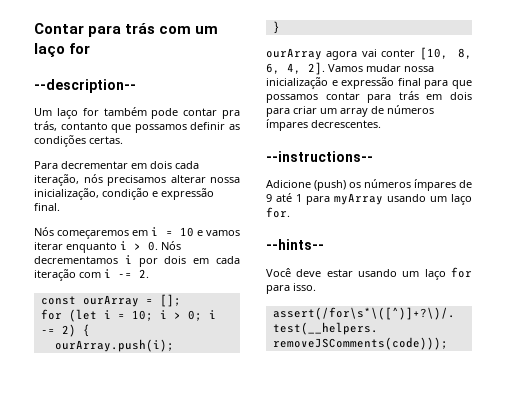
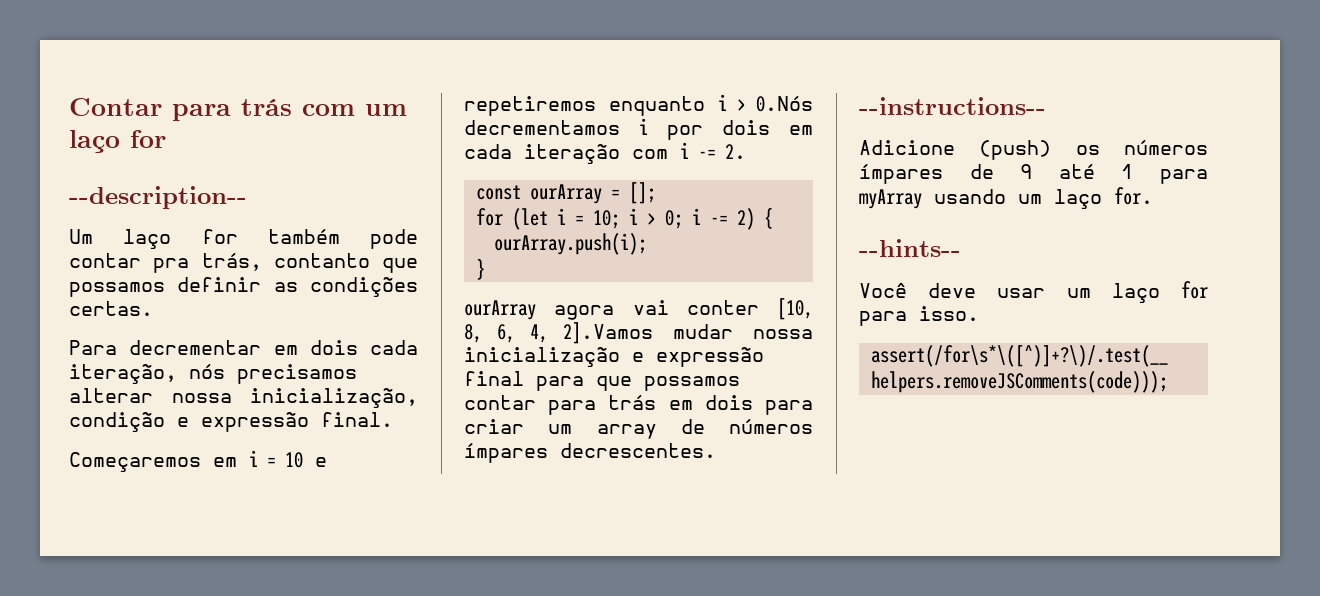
[34,227,130,239] Nós começaremos -> [69,452,201,472] Começaremos
[205,230,240,236] [34,242,63,250] vamos iterar -> [464,96,596,116] repetiremos
[148,241,181,251] 0. Nós -> [756,96,813,112] 0.Nós
[308,62,363,75] 2]. Vamos -> [563,322,653,344] 2].Vamos
[326,269,397,277] estar usando -> [997,288,1046,298] usar

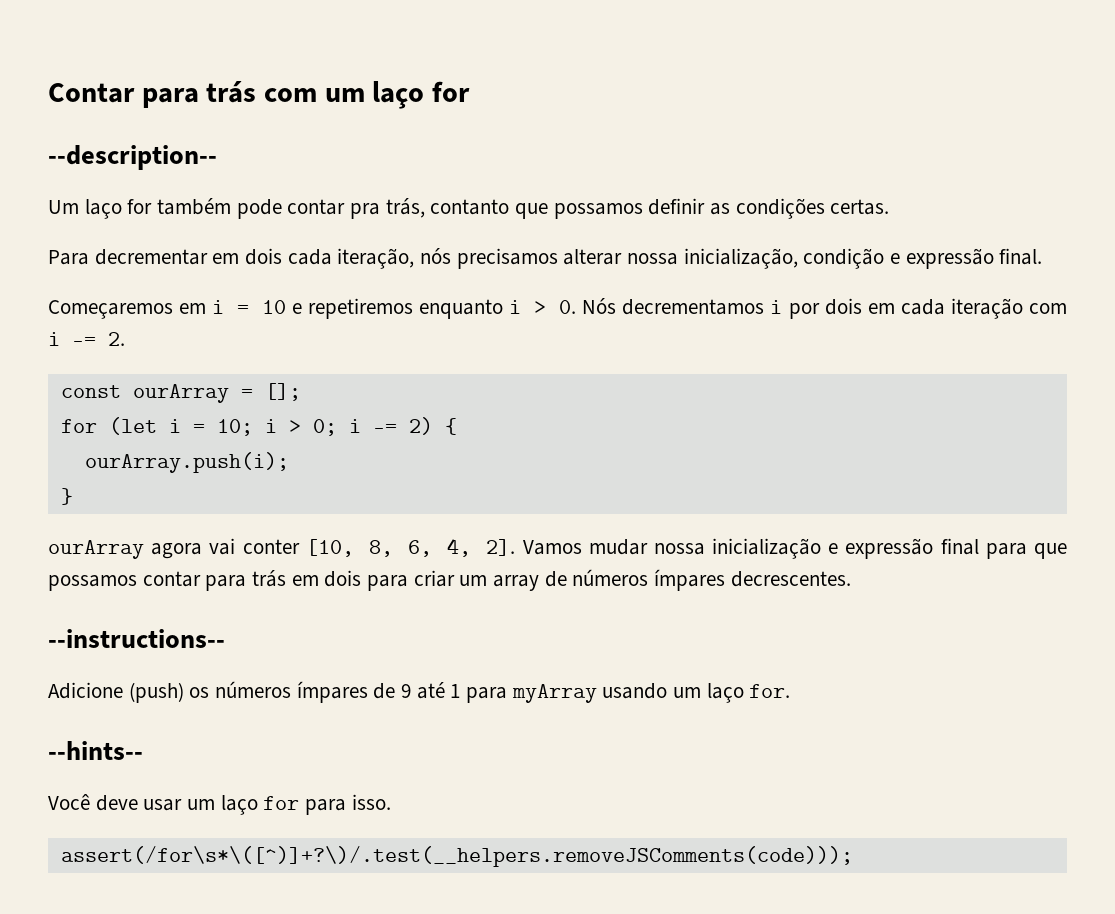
[756,96,813,112] 0.Nós -> [559,298,617,314] 0. Nós
[563,322,653,344] 2].Vamos -> [486,539,582,556] 2]. Vamos

